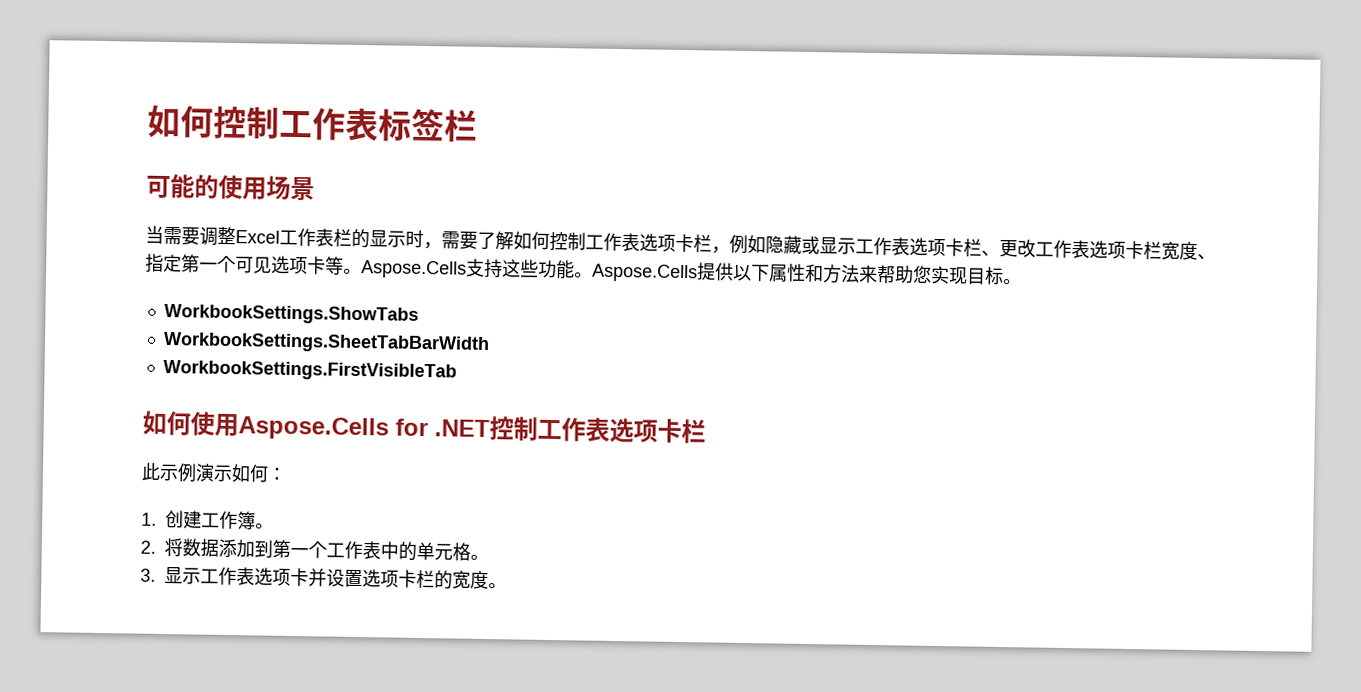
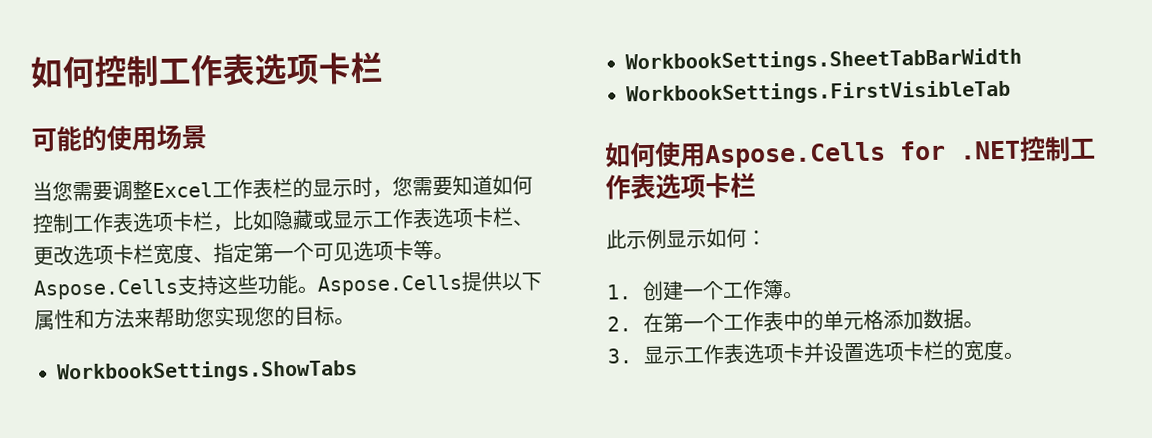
[147,104,445,142] 如何控制工作表标签 -> [30,52,352,89] 如何控制工作表选项卡
(164, 234) none -> [52,181,73,202] 您
[441,231,514,251] 需要了解 -> [392,175,493,197] 您需要知道
[729,234,748,255] 例 -> [232,210,254,230] 比
[1035,239,1090,259] 工作表 -> (74, 255) none
(968, 276) none -> [254,305,295,327] 您的
[195,463,215,482] 演 -> [666,229,687,248] 显
(202, 519) none -> [682,280,724,301] 一个
[164,538,273,558] 将数据添加到 -> [642,312,664,334] 在
(471, 551) none -> [882,308,964,330] 添加数据

